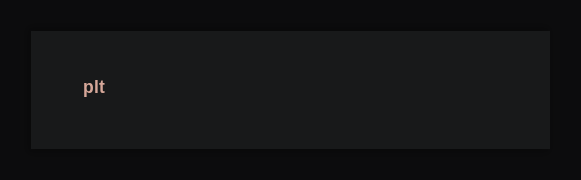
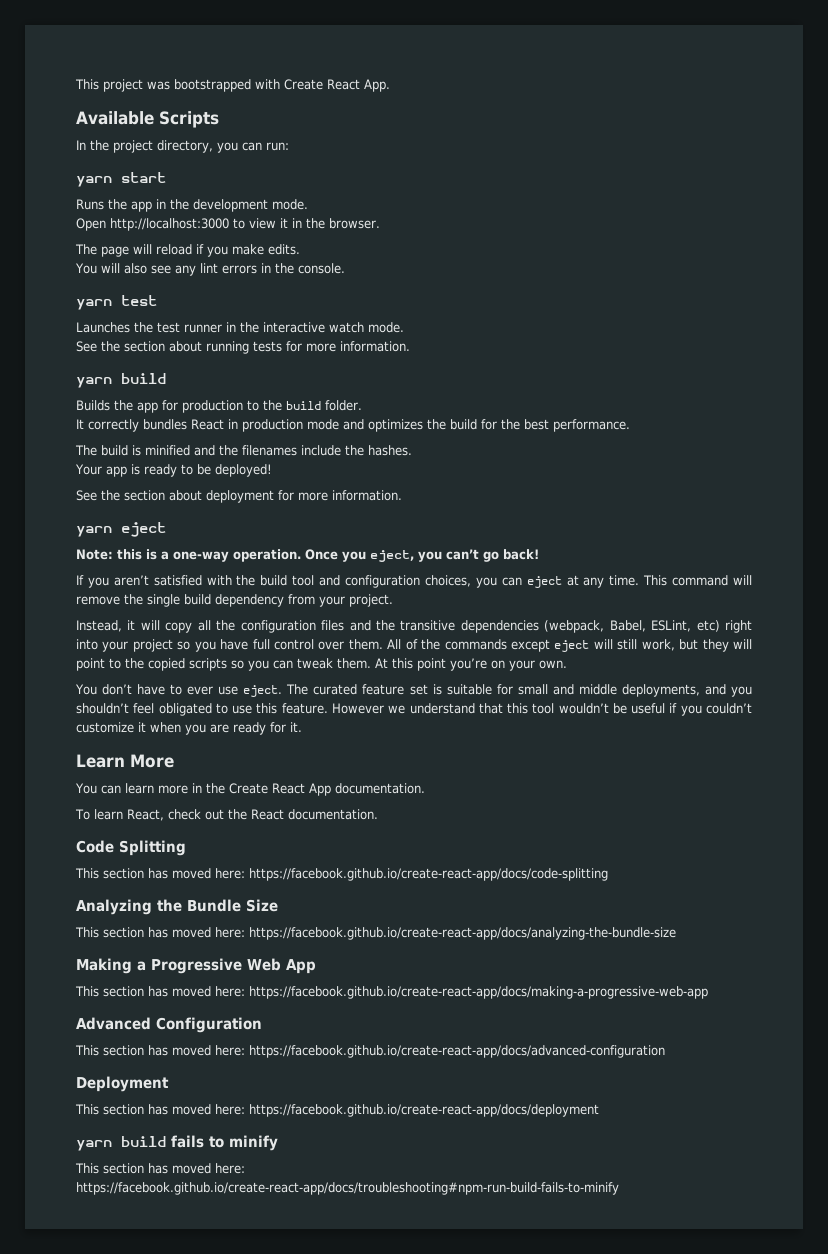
[83,80,105,97] plt -> [75,79,390,92] [76,111,219,128] [76,140,289,153] [76,172,166,187] [76,199,308,212] [76,218,380,231] [75,244,300,257] [75,263,345,276] [76,295,157,310] [76,322,404,333] [76,341,410,354] [76,373,166,388] [76,400,362,413] [76,419,630,432] [75,445,412,456] [75,464,272,477] [76,490,402,503] [76,522,166,537] [76,549,539,562] [76,575,753,588] [76,594,393,607] [76,620,752,633] [76,639,753,652] [76,658,567,671] [75,684,753,697] [76,703,753,716] [76,722,302,735] [76,754,174,768] [75,783,425,796] [75,809,378,821] [76,840,186,856] [75,868,608,881] [76,899,278,915] [75,927,676,940] [76,958,316,974] [75,986,708,999] [76,1017,262,1033] [75,1045,665,1058] [76,1076,169,1092] [75,1104,599,1117] [76,1135,278,1151] [75,1163,245,1174] [76,1182,619,1195] This project was bootstrapped with Create React App. // Available Scripts // In the project directory, you can run: // yarn start // Runs the app in the development mode. // Open http://localhost:3000 to view it in the browser. // The page will reload if you make edits. // You will also see any lint errors in the console. // yarn test // Launches the test runner in the interactive watch mode. // See the section about running tests for more information. // yarn build // Builds the app for production to the build folder. // It correctly bundles React in production mode and optimizes the build for the best performance. // The build is minified and the filenames include the hashes. // Your app is ready to be deployed! // See the section about deployment for more information. // yarn eject // Note: this is a one-way operation. Once you eject, you can’t go back! // If you aren’t satisfied with the build tool and configuration choices, you can eject at any time. This command will remove the single build dependency from your project. // Instead, it will copy all the configuration files and the transitive dependencies (webpack, Babel, ESLint, etc) right into your project so you have full control over them. All of the commands except eject will still work, but they will point to the copied scripts so you can tweak them. At this point you’re on your own. // You don’t have to ever use eject. The curated feature set is suitable for small and middle deployments, and you shouldn’t feel obligated to use this feature. However we understand that this tool wouldn’t be useful if you couldn’t customize it when you are ready for it. // Learn More // You can learn more in the Create React App documentation. // To learn React, check out the React documentation. // Code Splitting // This section has moved here: https://facebook.github.io/create-react-app/docs/code-splitting // Analyzing the Bundle Size // This section has moved here: https://facebook.github.io/create-react-app/docs/analyzing-the-bundle-size // Making a Progressive Web App // This section has moved here: https://facebook.github.io/create-react-app/docs/making-a-progressive-web-app // Advanced Configuration // This section has moved here: https://facebook.github.io/create-react-app/docs/advanced-configuration // Deployment // This section has moved here: https://facebook.github.io/create-react-app/docs/deployment // yarn build fails to minify // This section has moved here: https://facebook.github.io/create-react-app/docs/troubleshooting#npm-run-build-fails-to-minify

